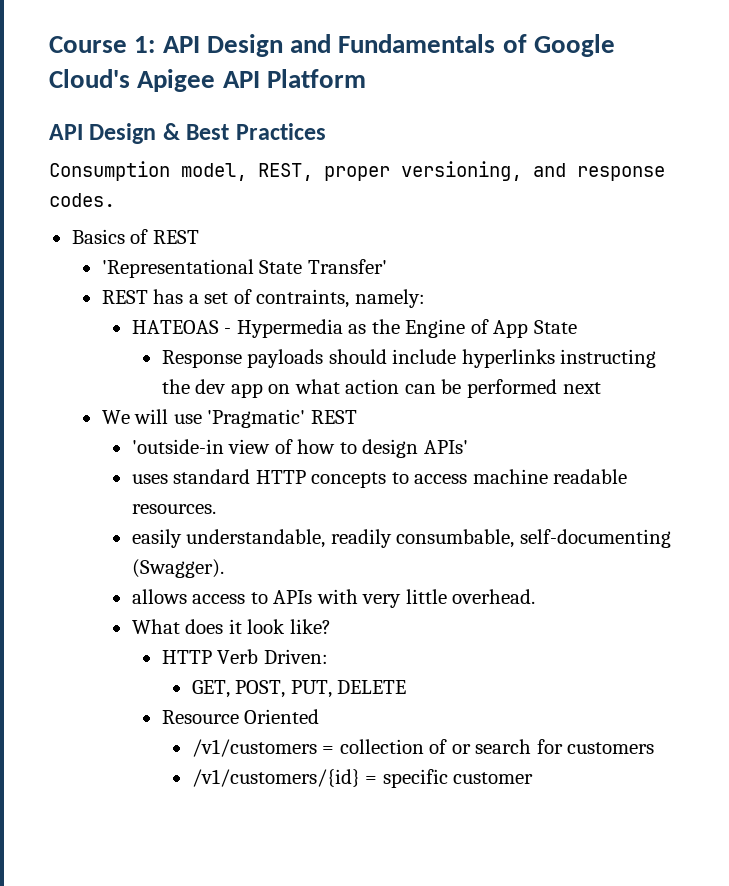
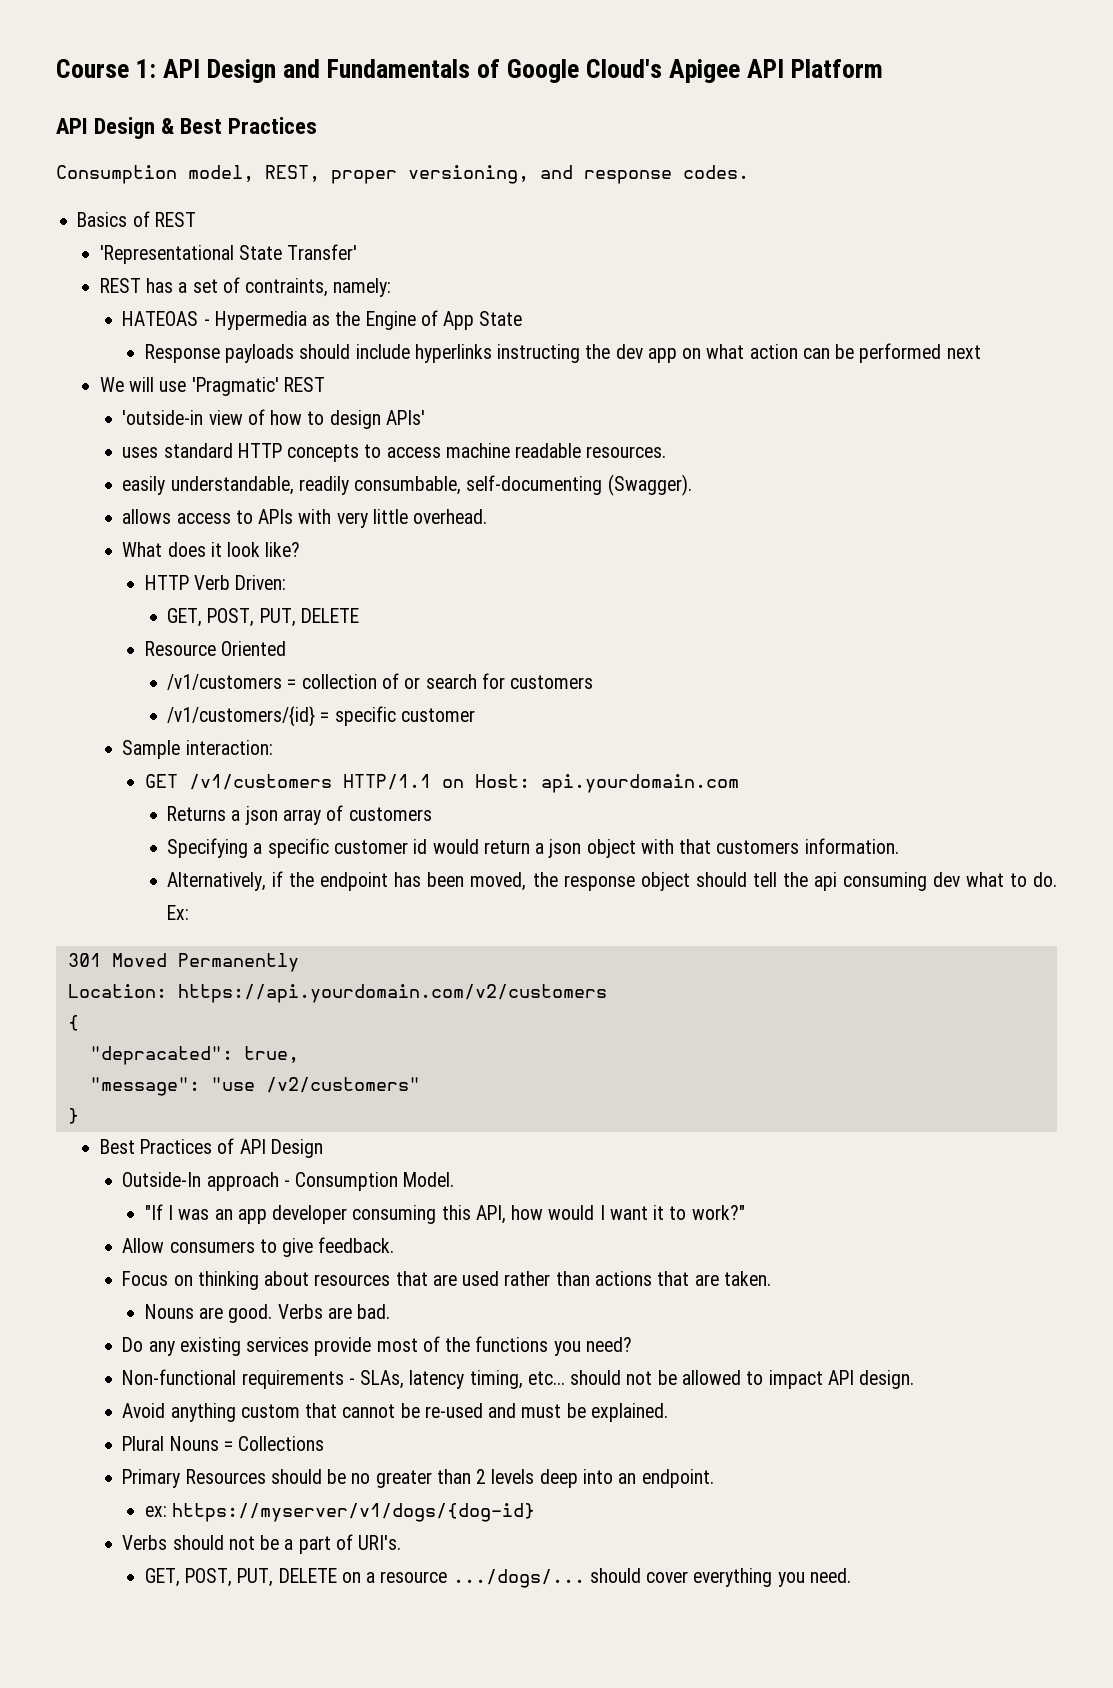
(534, 778) none -> [122,740,273,759] [144,774,739,793] [167,805,432,825] [167,838,899,858] [167,871,1058,891] [167,905,190,920] [67,953,299,972] [67,984,607,1003] [67,1015,79,1031] [89,1046,299,1065] [89,1077,420,1096] [67,1108,79,1124] [99,1138,323,1158] [122,1172,455,1191] [144,1204,745,1224] [122,1237,395,1257] [122,1271,771,1290] [144,1304,391,1323] [122,1336,632,1356] [122,1369,915,1389] [122,1403,668,1422] [122,1436,325,1451] [122,1469,714,1488] [144,1503,536,1522] [122,1534,402,1554] [144,1568,851,1588] // Sample interaction: // GET /v1/customers HTTP/1.1 on Host: api.yourdomain.com // Returns a json array of customers // Specifying a specific customer id would return a json object with that customers information. // Alternatively, if the endpoint has been moved, the response object should tell the api consuming dev what to do. Ex: // 301 Moved Permanently // Location: https://api.yourdomain.com/v2/customers // { // "depracated": true, // "message": "use /v2/customers" // } // Best Practices of API Design // Outside-In approach - Consumption Model. // "If I was an app developer consuming this API, how would I want it to work?" // Allow consumers to give feedback. // Focus on thinking about resources that are used rather than actions that are taken. // Nouns are good. Verbs are bad. // Do any existing services provide most of the functions you need? // Non-functional requirements - SLAs, latency timing, etc... should not be allowed to impact API design. // Avoid anything custom that cannot be re-used and must be explained. // Plural Nouns = Collections // Primary Resources should be no greater than 2 levels deep into an endpoint. // ex: https://myserver/v1/dogs/{dog-id} // Verbs should not be a part of URI's. // GET, POST, PUT, DELETE on a resource .../dogs/... should cover everything you need.

